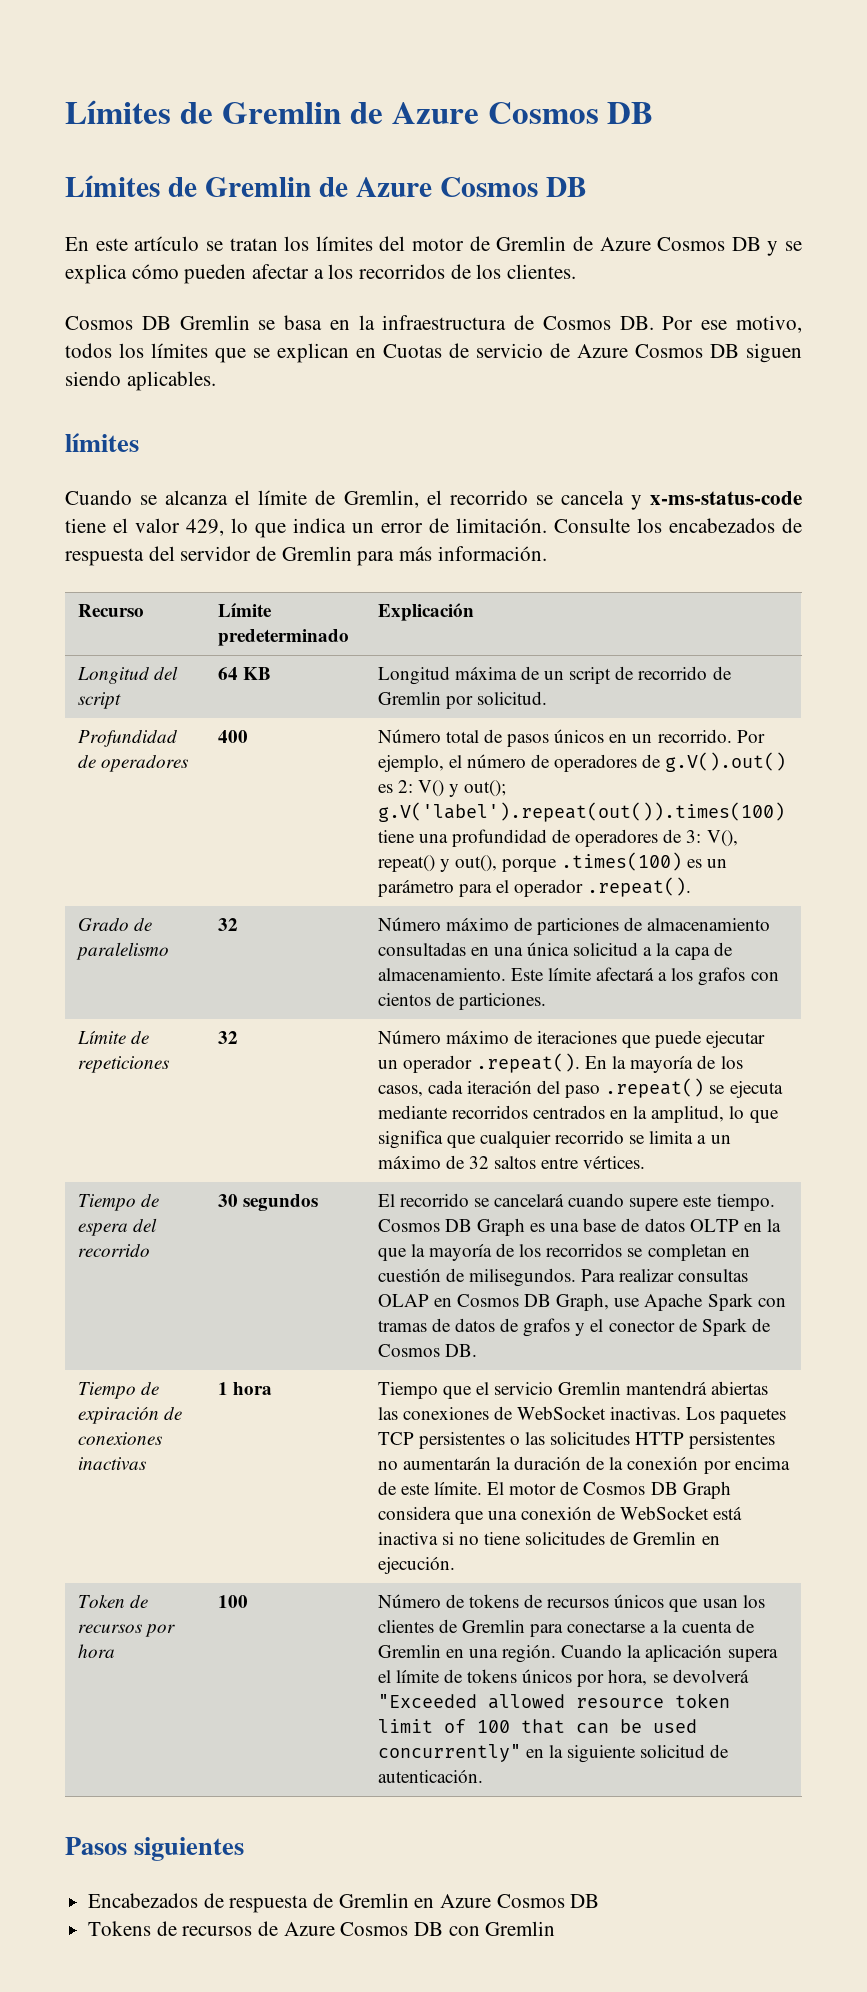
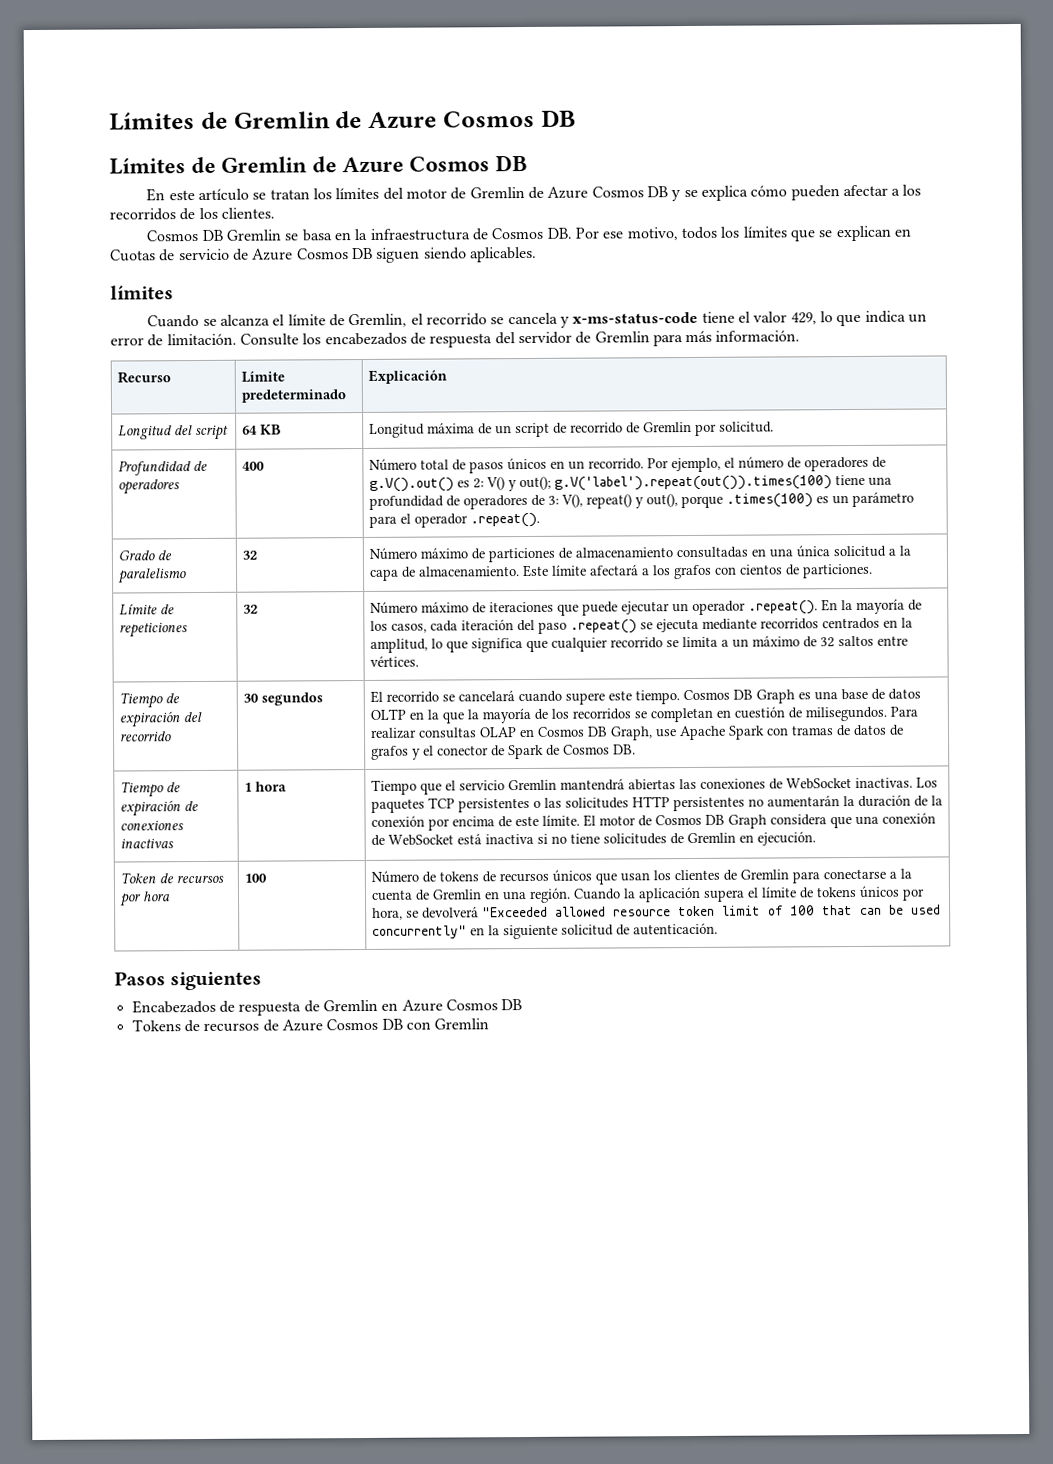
[77,1223,128,1236] espera -> [118,711,180,728] expiración

